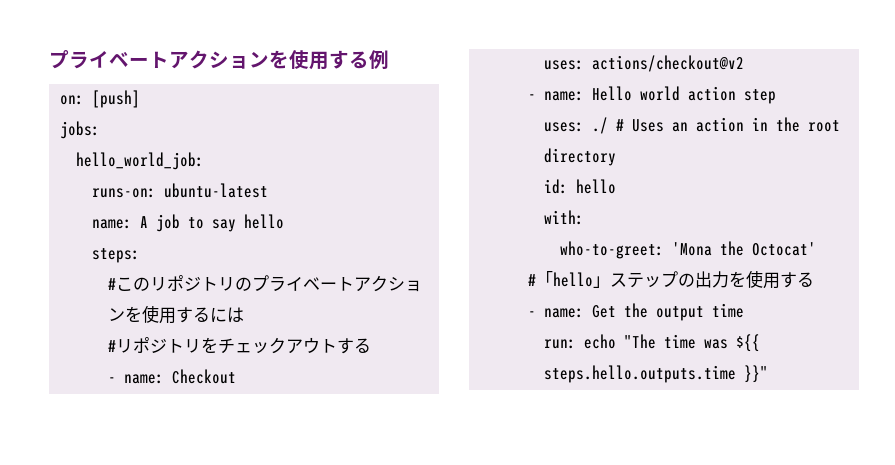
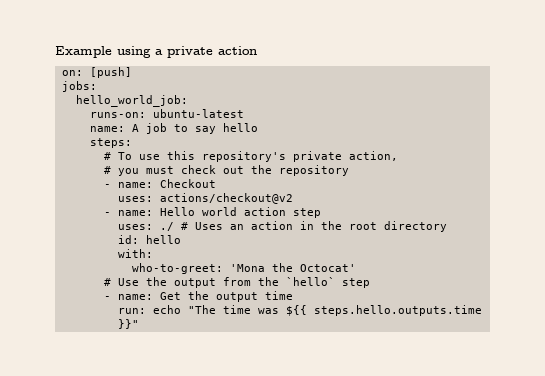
[49,50,389,70] プライベートアクションを使用する例 -> [55,46,257,58] Example using a private action
[115,275,422,292] [107,305,244,324] [107,337,371,354] このリポジトリのプライベートアクションを使用するには // #リポジトリをチェックアウトする -> [117,151,398,162] [103,165,349,176] To use this repository's private action, // # you must check out the repository
[535,270,814,289] 「hello」ステップの出力を使用する -> [117,277,370,288] Use the output from the `hello` step

